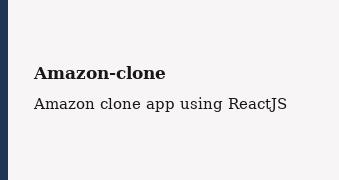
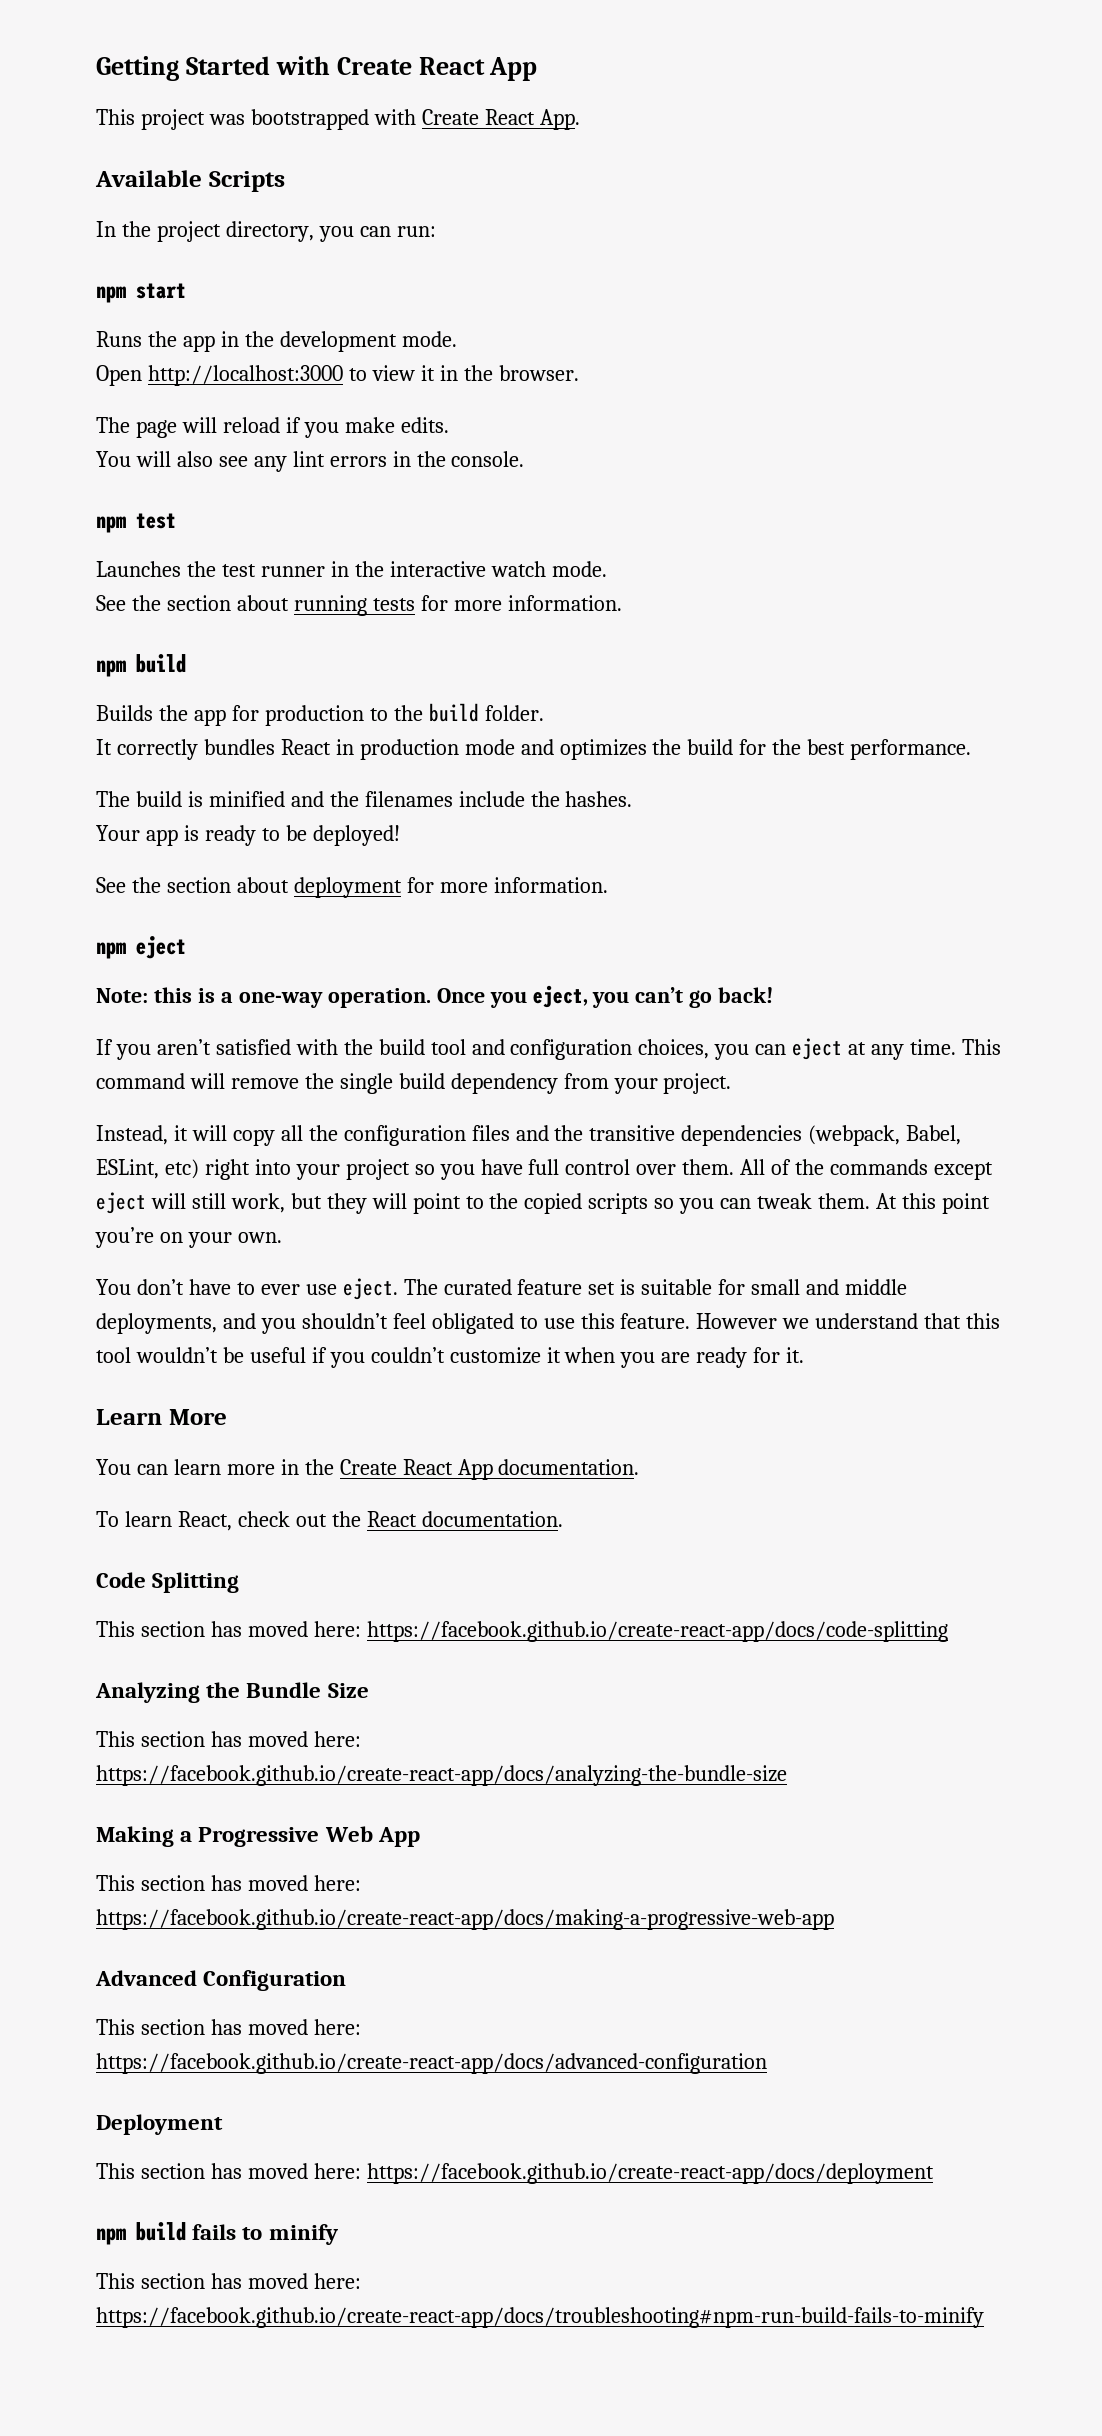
[33,66,166,79] [33,97,287,112] Amazon-clone // Amazon clone app using ReactJS -> [96,56,538,81] [96,109,580,130] [95,170,285,192] [96,221,436,242] [96,283,186,303] [96,331,457,352] [96,365,579,386] [96,417,449,438] [96,451,525,472] [96,513,176,533] [96,561,607,577] [96,595,622,616] [96,654,186,677] [96,703,544,726] [96,739,972,760] [96,791,633,807] [96,825,400,846] [96,877,608,898] [96,936,186,959] [96,985,774,1008] [96,1038,1001,1060] [96,1073,732,1094] [96,1125,962,1146] [96,1159,993,1180] [96,1192,990,1214] [95,1227,282,1248] [96,1278,908,1300] [96,1313,1001,1334] [96,1347,805,1368] [96,1409,227,1425] [96,1459,640,1480] [96,1511,563,1531] [96,1572,240,1593] [96,1621,948,1642] [95,1682,369,1703] [96,1731,361,1747] [96,1765,787,1786] [96,1826,420,1847] [96,1875,361,1891] [96,1909,834,1930] [95,1970,347,1991] [96,2019,361,2035] [96,2053,767,2074] [96,2114,223,2135] [96,2163,934,2184] [96,2222,338,2245] [96,2273,361,2289] [96,2307,984,2328] Getting Started with Create React App // This project was bootstrapped with Create React App. // Available Scripts // In the project directory, you can run: // npm start // Runs the app in the development mode. // Open http://localhost:3000 to view it in the browser. // The page will reload if you make edits. // You will also see any lint errors in the console. // npm test // Launches the test runner in the interactive watch mode. // See the section about running tests for more information. // npm build // Builds the app for production to the build folder. // It correctly bundles React in production mode and optimizes the build for the best performance. // The build is minified and the filenames include the hashes. // Your app is ready to be deployed! // See the section about deployment for more information. // npm eject // Note: this is a one-way operation. Once you eject, you can’t go back! // If you aren’t satisfied with the build tool and configuration choices, you can eject at any time. This command will remove the single build dependency from your project. // Instead, it will copy all the configuration files and the transitive dependencies (webpack, Babel, ESLint, etc) right into your project so you have full control over them. All of the commands except eject will still work, but they will point to the copied scripts so you can tweak them. At this point you’re on your own. // You don’t have to ever use eject. The curated feature set is suitable for small and middle deployments, and you shouldn’t feel obligated to use this feature. However we understand that this tool wouldn’t be useful if you couldn’t customize it when you are ready for it. // Learn More // You can learn more in the Create React App documentation. // To learn React, check out the React documentation. // Code Splitting // This section has moved here: https://facebook.github.io/create-react-app/docs/code-splitting // Analyzing the Bundle Size // This section has moved here: https://facebook.github.io/create-react-app/docs/analyzing-the-bundle-size // Making a Progressive Web App // This section has moved here: https://facebook.github.io/create-react-app/docs/making-a-progressive-web-app // Advanced Configuration // This section has moved here: https://facebook.github.io/create-react-app/docs/advanced-configuration // Deployment // This section has moved here: https://facebook.github.io/create-react-app/docs/deployment // npm build fails to minify // This section has moved here: https://facebook.github.io/create-react-app/docs/troubleshooting#npm-run-build-fails-to-minify

